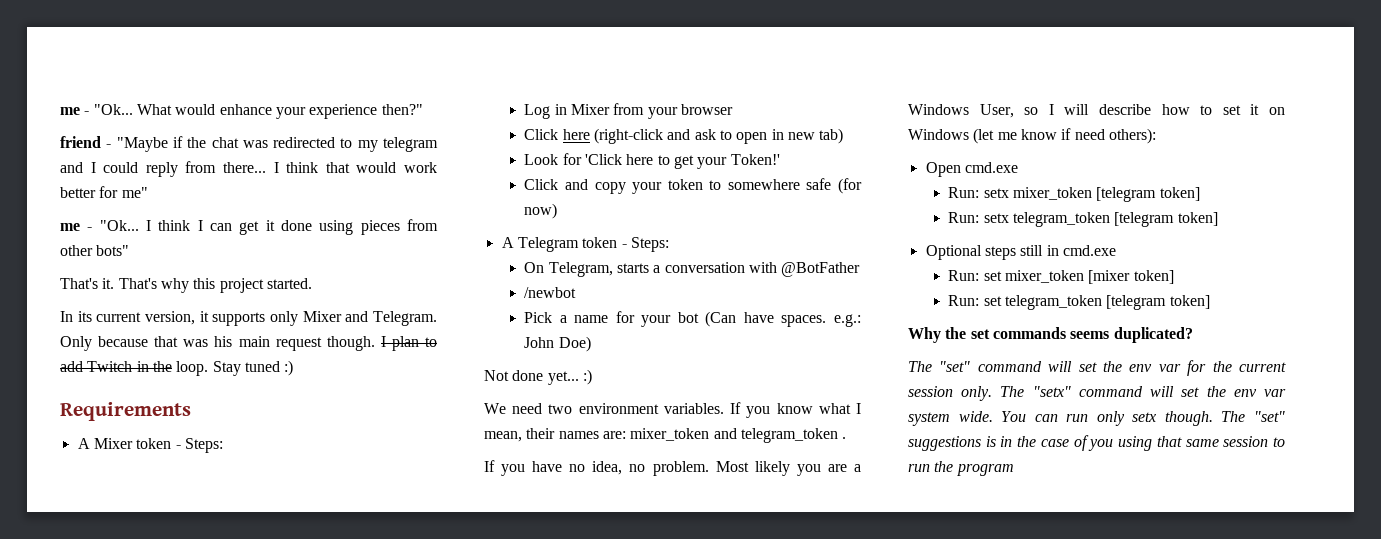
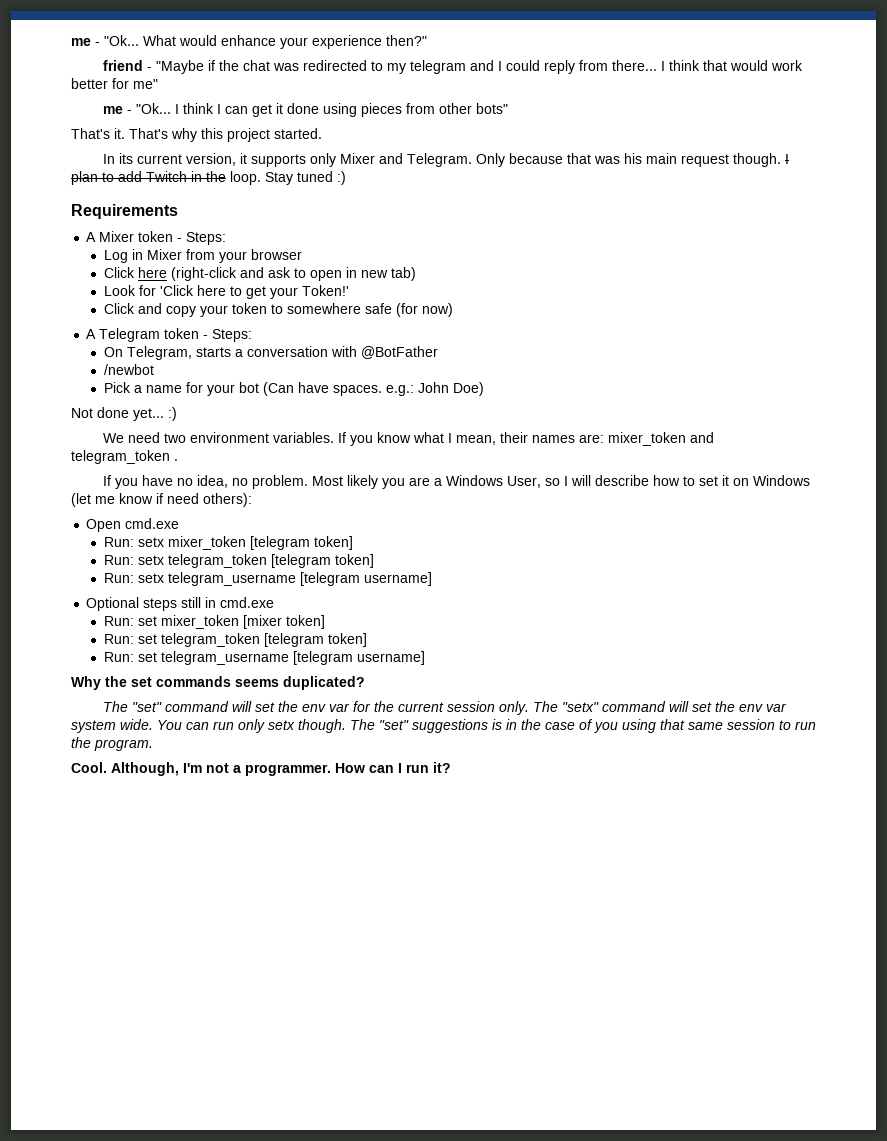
(1218, 219) none -> [103,572,432,586] // Run: setx telegram_username [telegram username]
(1210, 302) none -> [103,651,425,665] // Run: set telegram_username [telegram username]
[956,464,1014,476] program -> [94,739,153,751] [71,762,451,776] program. // Cool. Although, I'm not a programmer. How can I run it?

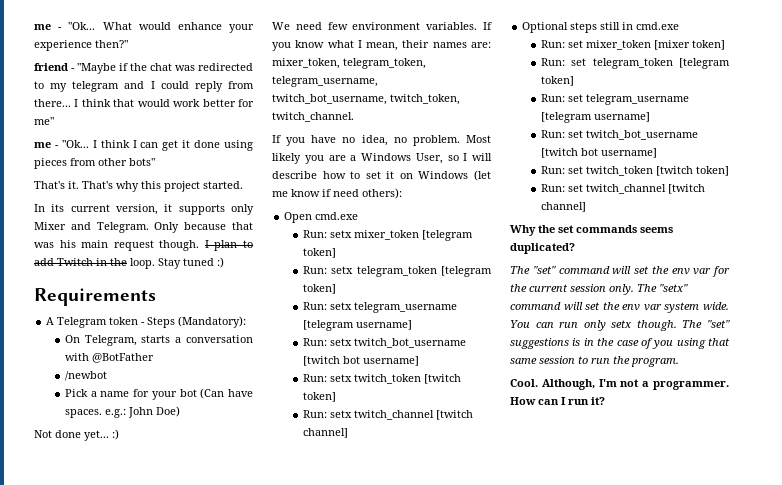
[86,231,227,245] [103,249,302,263] [103,267,416,281] [103,285,349,299] [103,303,453,317] // A Mixer token - Steps: // Log in Mixer from your browser // Click here (right-click and ask to open in new tab) // Look for 'Click here to get your Token!' // Click and copy your token to somewhere safe (for now) -> (156, 297) none
[212,329,253,342] Steps: -> [147,316,247,328] Steps (Mandatory):
[163,433,186,443] two -> [327,22,348,30] few
[607,432,714,446] [71,450,178,464] mixer_token and telegram_token . -> [272,58,426,69] [272,76,378,87] [272,94,460,105] [272,112,354,122] mixer_token, telegram_token, telegram_username, twitch_bot_username, twitch_token, twitch_channel.
(432, 579) none -> [302,338,466,348] [302,356,419,366] [302,374,461,384] [302,392,336,402] [302,410,473,420] [302,428,348,438] // Run: setx twitch_bot_username [twitch bot username] // Run: setx twitch_token [twitch token] // Run: setx twitch_channel [twitch channel]
(425, 658) none -> [540,130,698,140] [540,148,657,158] [540,166,729,176] [540,184,705,194] [540,202,586,212] // Run: set twitch_bot_username [twitch bot username] // Run: set twitch_token [twitch token] // Run: set twitch_channel [twitch channel]

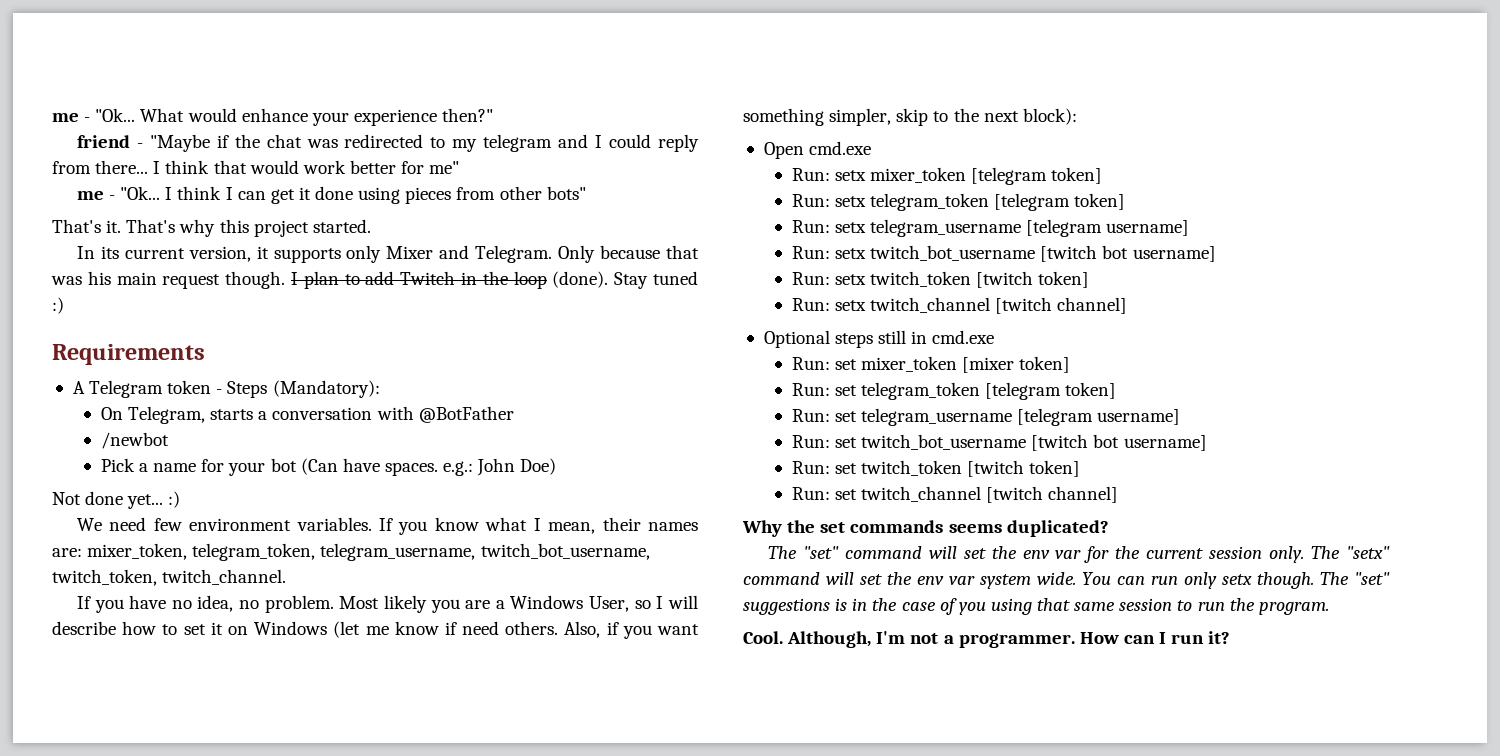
[130,258,155,269] loop. -> [513,271,609,289] loop (done).
[362,188,402,199] others): -> [505,621,699,639] [743,108,1077,126] others. Also, if you want something simpler, skip to the next block):

